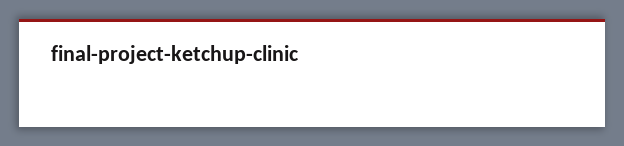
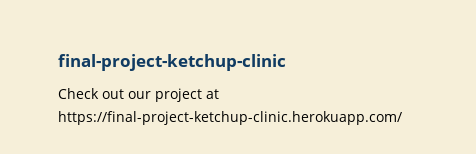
(298, 54) none -> [58,88,219,102] [58,111,402,125] // Check out our project at https://final-project-ketchup-clinic.herokuapp.com/

